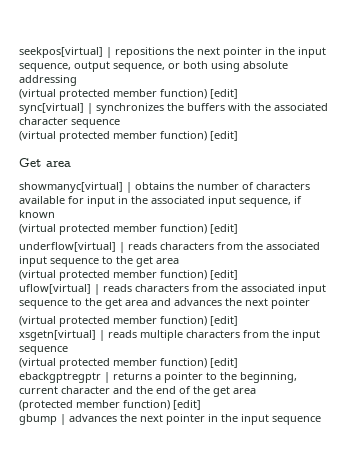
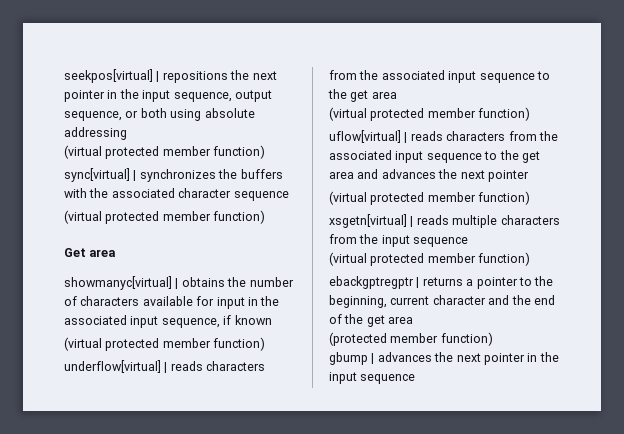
[210,89,238,99] [edit] -> (266, 152) none
[210,131,238,141] [edit] -> (266, 217) none
[210,224,238,234] [edit] -> (266, 344) none
[210,270,238,280] [edit] -> (531, 114) none
[210,316,238,326] [edit] -> (531, 198) none
[210,358,238,368] [edit] -> (531, 259) none
[173,400,201,410] [edit] -> (493, 339) none

